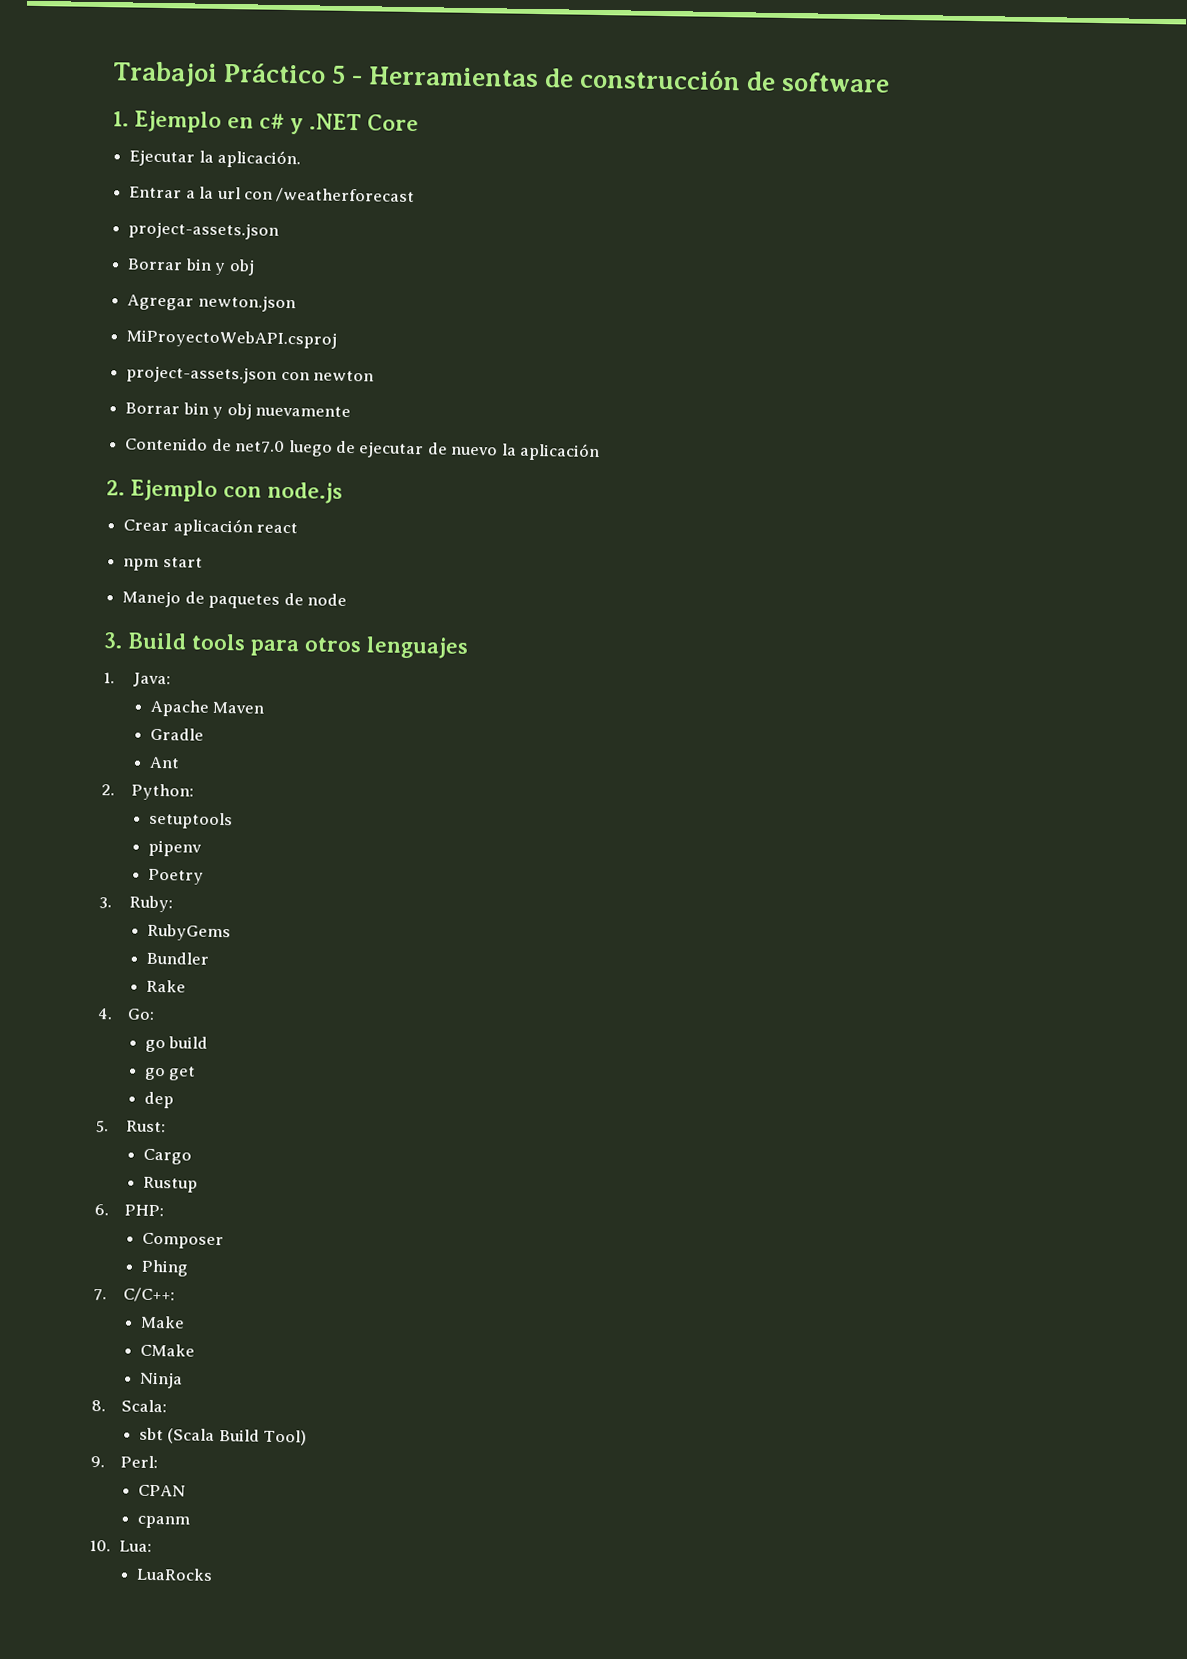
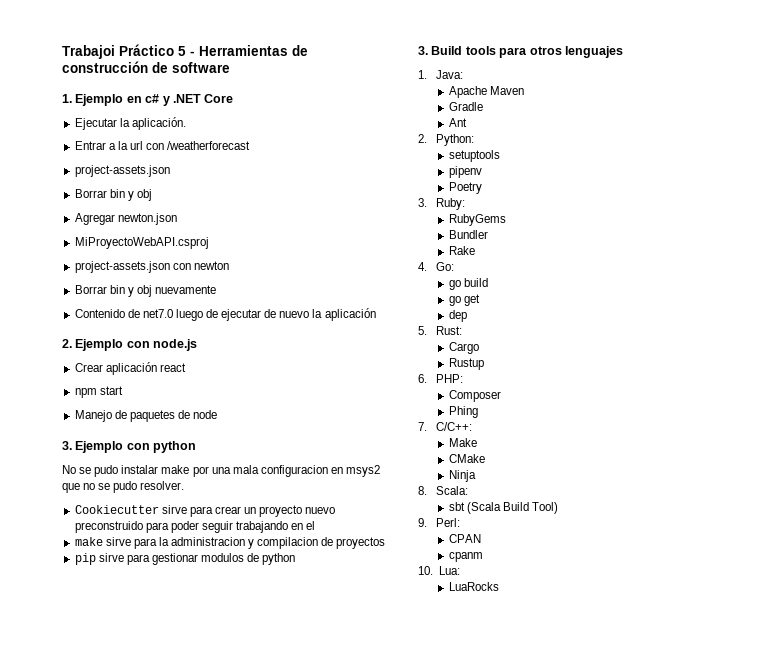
(347, 600) none -> [62,441,197,453] [62,465,381,477] [62,481,185,493] [74,505,336,517] [74,521,316,533] [74,537,386,549] [74,553,296,565] // 3. Ejemplo con python // No se pudo instalar make por una mala configuracion en msys2 que no se pudo resolver. // Cookiecutter sirve para crear un proyecto nuevo preconstruido para poder seguir trabajando en el // make sirve para la administracion y compilacion de proyectos // pip sirve para gestionar modulos de python

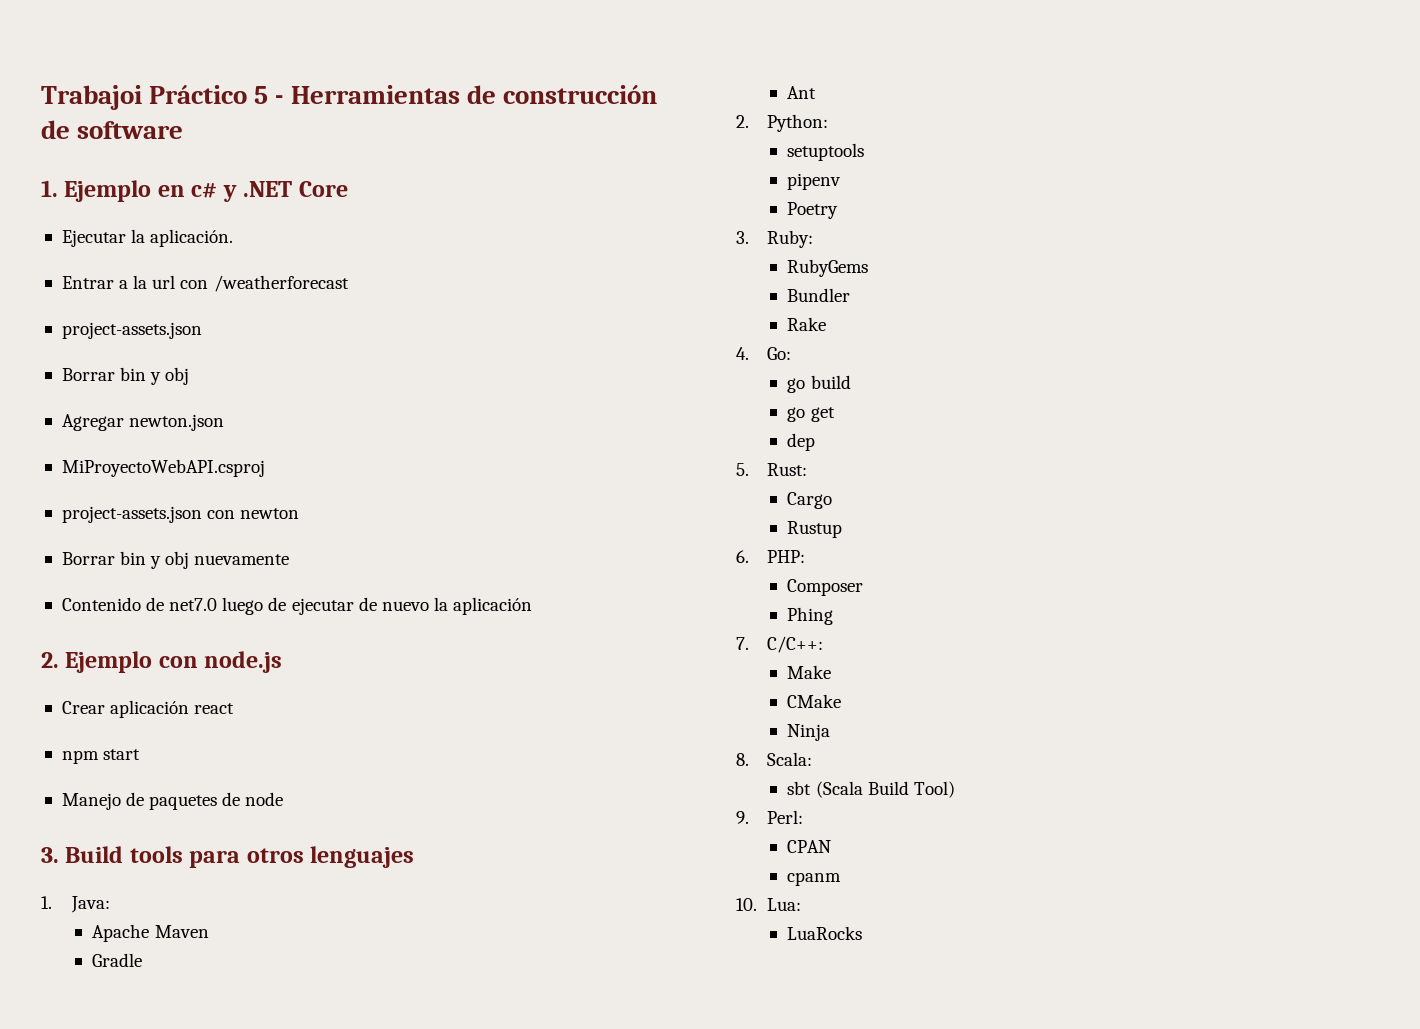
[62,441,197,453] [62,465,381,477] [62,481,185,493] [74,505,336,517] [74,521,316,533] [74,537,386,549] [74,553,296,565] // 3. Ejemplo con python // No se pudo instalar make por una mala configuracion en msys2 que no se pudo resolver. // Cookiecutter sirve para crear un proyecto nuevo preconstruido para poder seguir trabajando en el // make sirve para la administracion y compilacion de proyectos // pip sirve para gestionar modulos de python -> (284, 799) none

